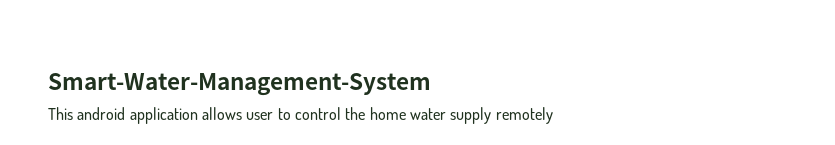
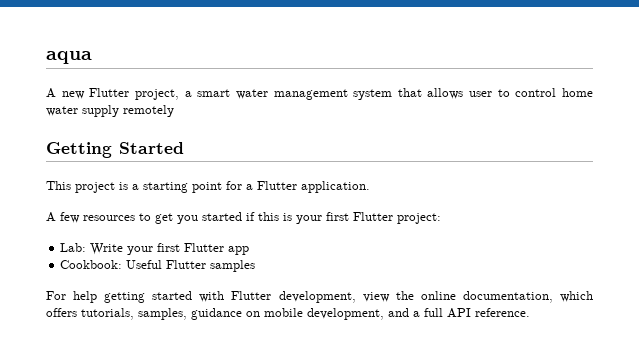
[48,73,431,96] [48,107,198,124] Smart-Water-Management-System // This android application -> [46,51,92,64] [46,88,422,100] aqua // A new Flutter project, a smart water management system that
[345,107,366,120] the -> (557, 92) none
(553, 115) none -> [46,142,184,158] [46,181,370,193] [46,212,441,224] [60,243,250,255] [60,260,256,272] [46,291,593,303] [46,308,530,320] // Getting Started // This project is a starting point for a Flutter application. // A few resources to get you started if this is your first Flutter project: // Lab: Write your first Flutter app // Cookbook: Useful Flutter samples // For help getting started with Flutter development, view the online documentation, which offers tutorials, samples, guidance on mobile development, and a full API reference.

